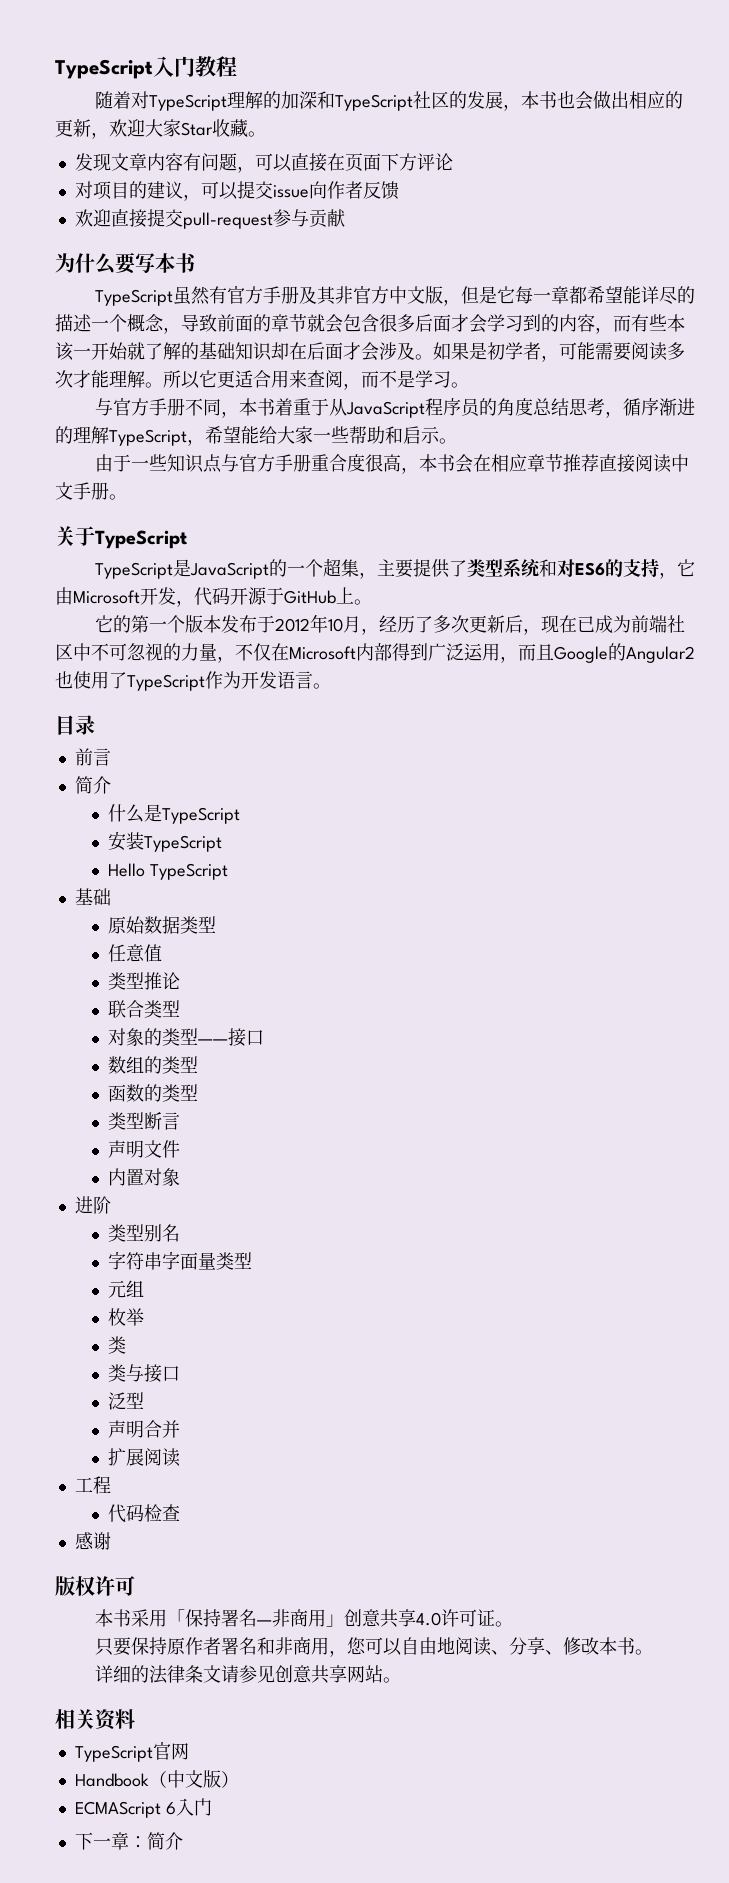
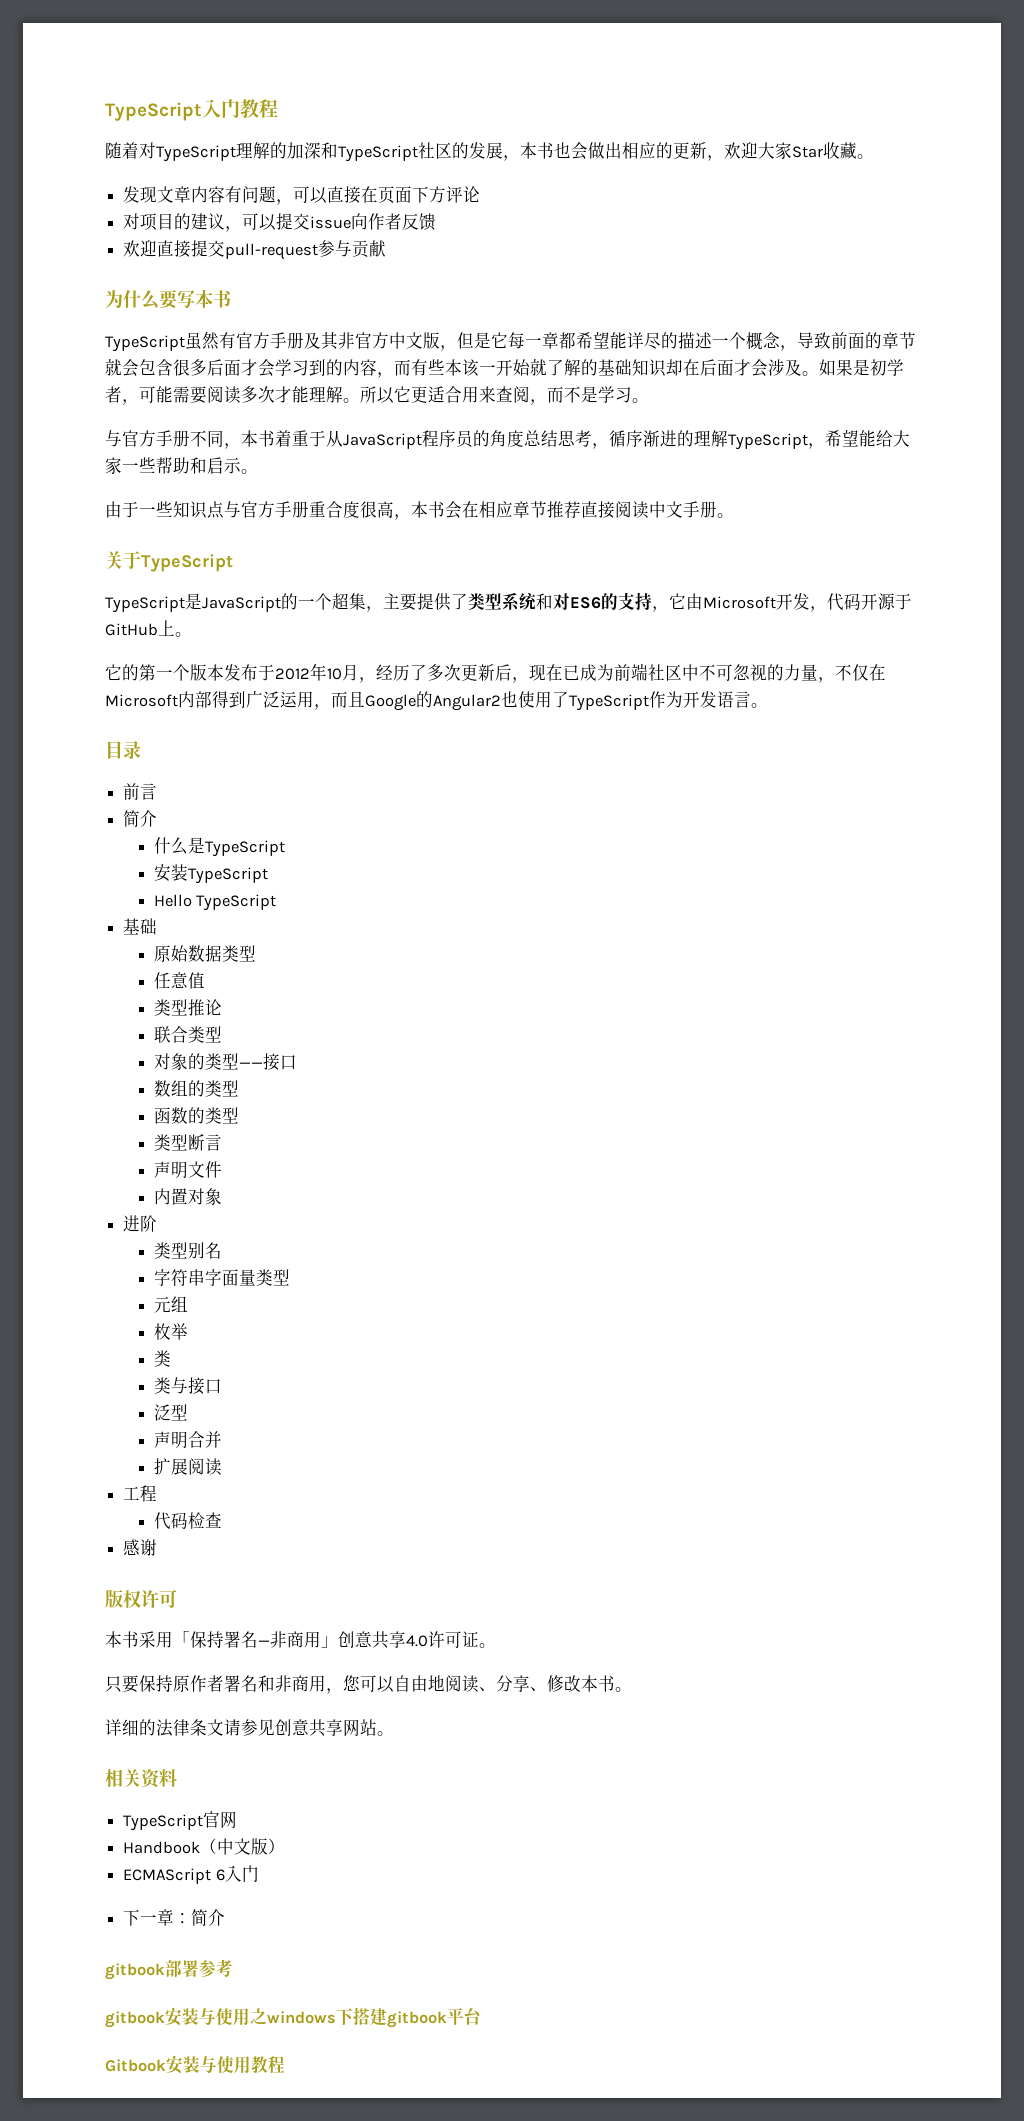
(183, 1841) none -> [105,1959,233,1980] [105,2007,482,2028] [105,2055,285,2074] // gitbook部署参考 // gitbook安装与使用之windows下搭建gitbook平台 // Gitbook安装与使用教程

